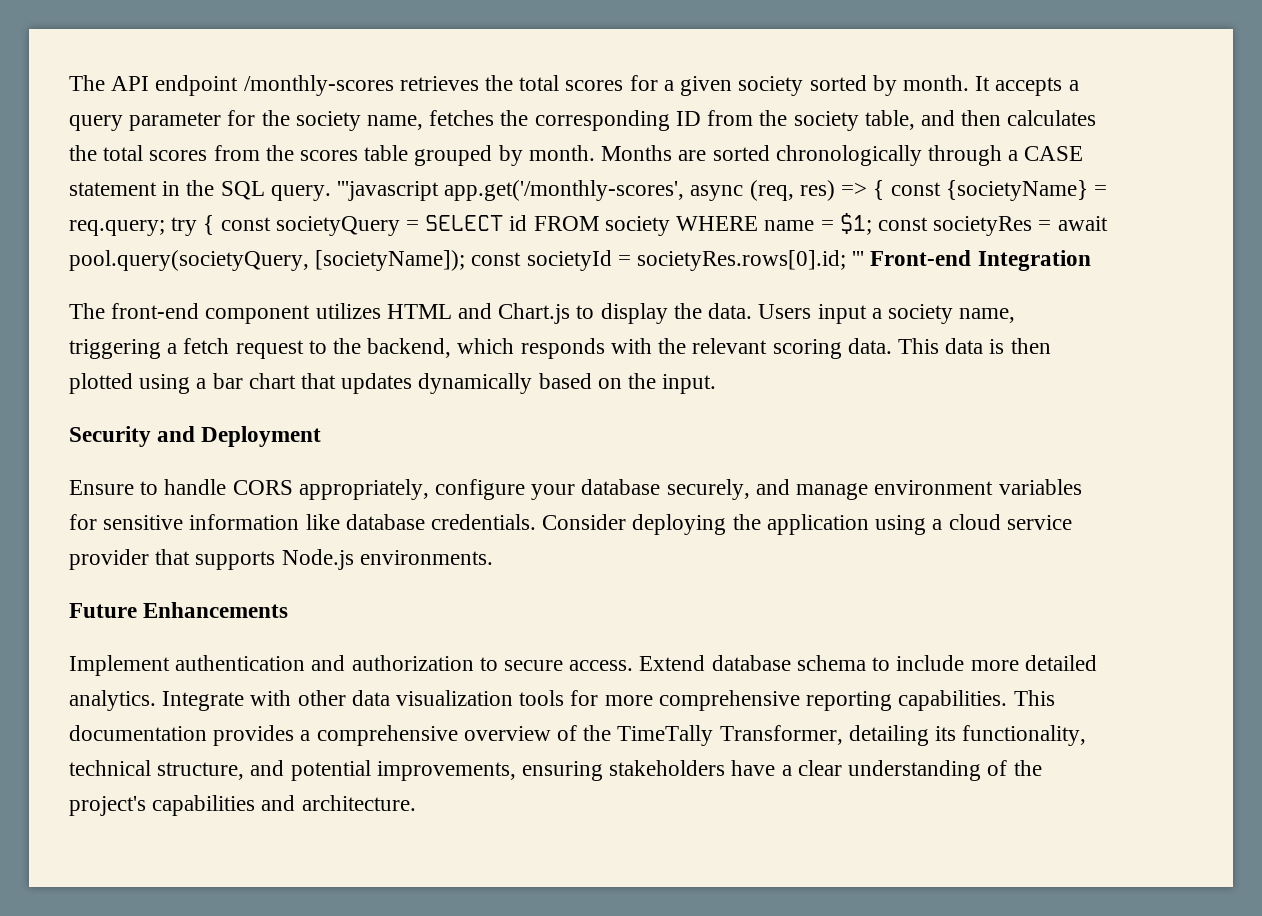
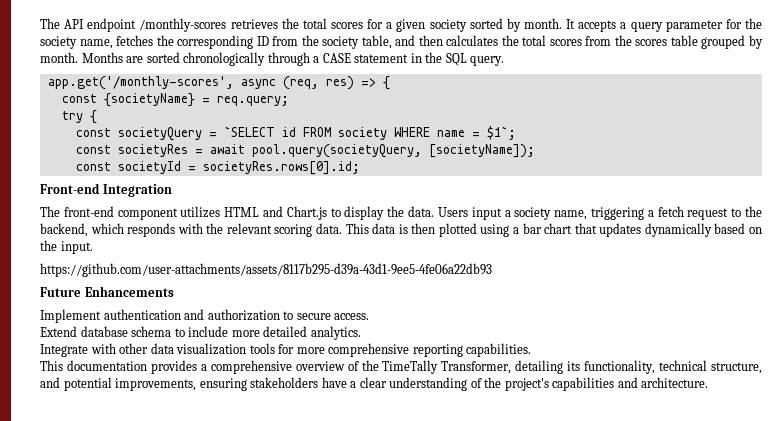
[337,181,440,201] '''javascript -> (505, 61) //
(885, 190) none -> (390, 83) //
(165, 228) none -> (289, 101) //
(215, 225) none -> (97, 117) //
[425,215,504,231] SELECT -> [223,126,275,137] `SELECT
[839,213,872,235] $1; -> [486,126,516,140] $1`; //
(466, 260) none -> (535, 151) //
[852,251,865,266] ''' -> (360, 168) //
[69,426,322,447] [69,479,1082,500] [69,514,1072,535] [69,549,493,570] Security and Deployment // Ensure to handle CORS appropriately, configure your database securely, and manage environment variables for sensitive information like database credentials. Consider deploying the application using a cloud service provider that supports Node.js environments. -> [40,263,492,277] https://github.com/user-attachments/assets/8117b295-d39a-43d1-9ee5-4fe06a22db93
(634, 665) none -> (370, 316) //
(156, 700) none -> (361, 333) //
(1008, 700) none -> (532, 350) //

